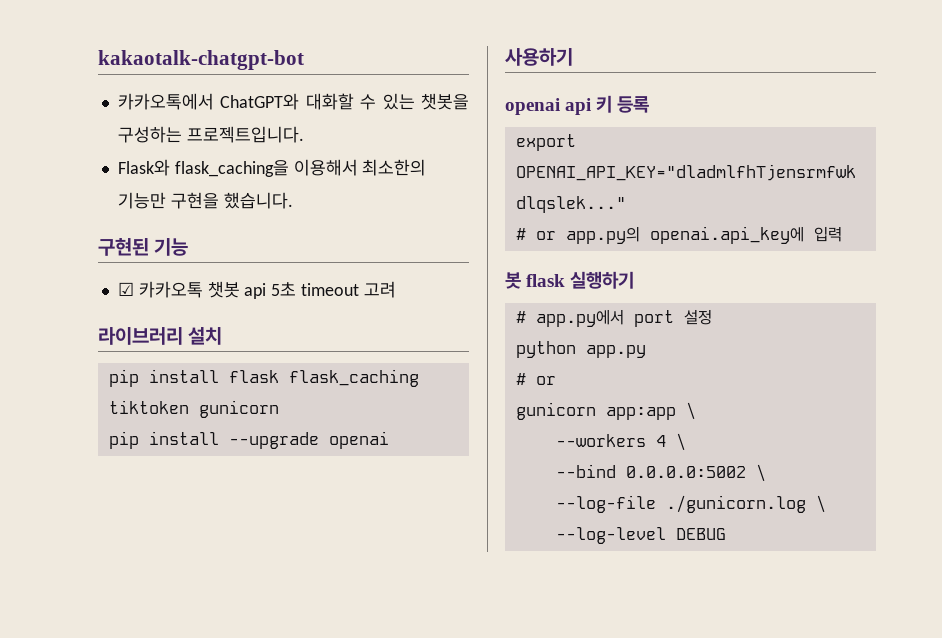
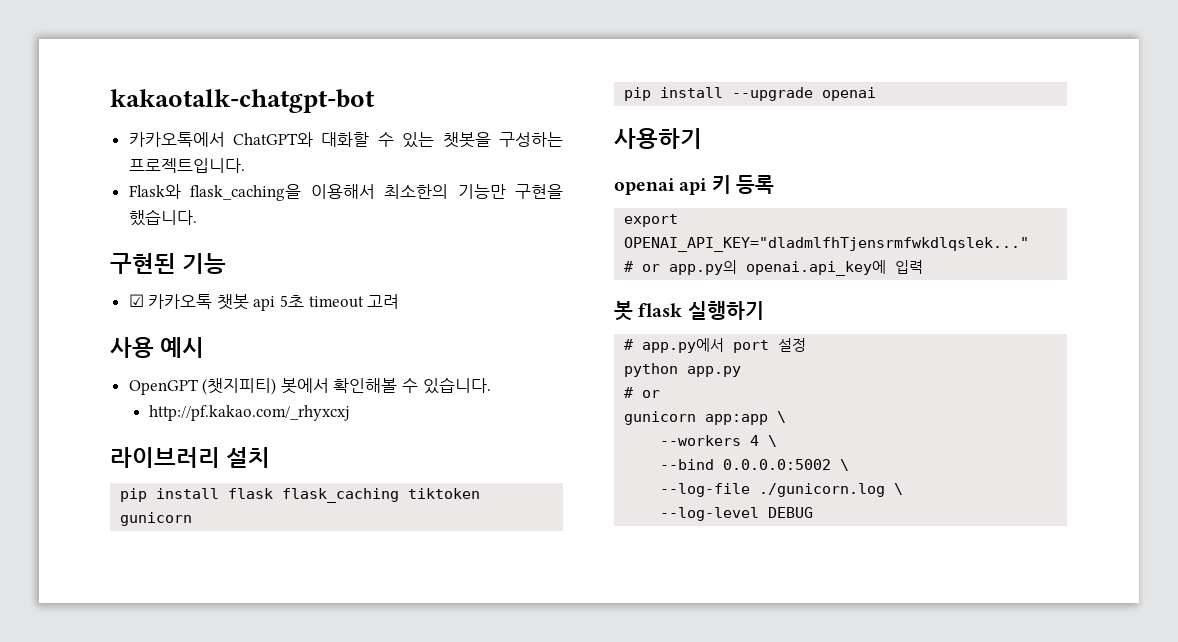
(396, 289) none -> [110,337,205,358] [128,377,491,395] [148,405,350,421] // 사용 예시 // OpenGPT (챗지피티) 봇에서 확인해볼 수 있습니다. // http://pf.kakao.com/_rhyxcxj

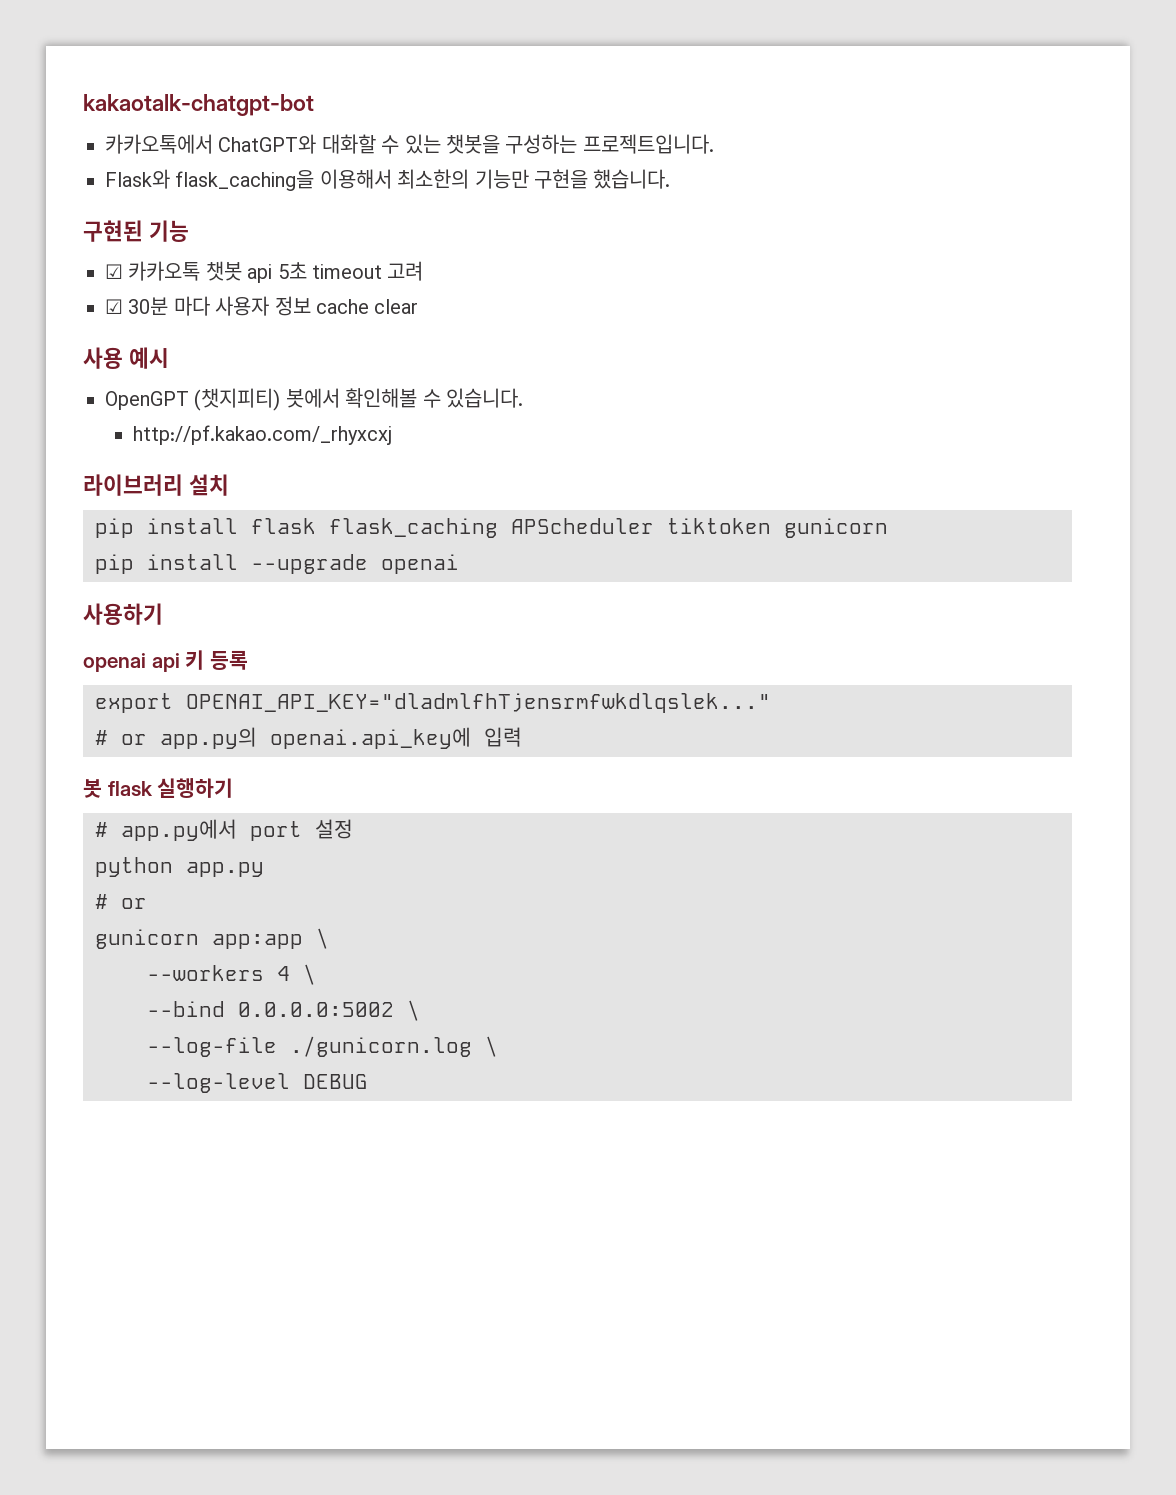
(400, 301) none -> [105,296,419,316] // ☑ 30분 마다 사용자 정보 cache clear
(400, 495) none -> [511,518,654,534] APScheduler

